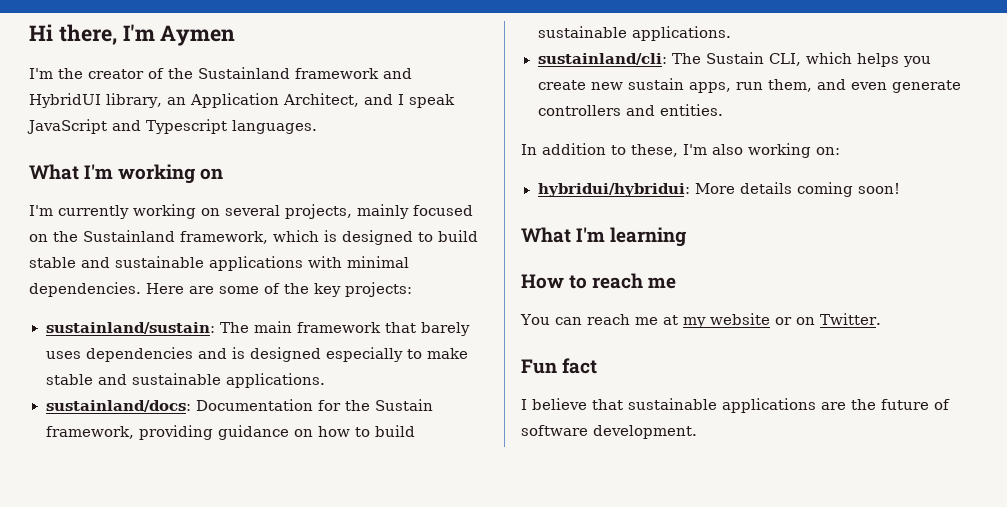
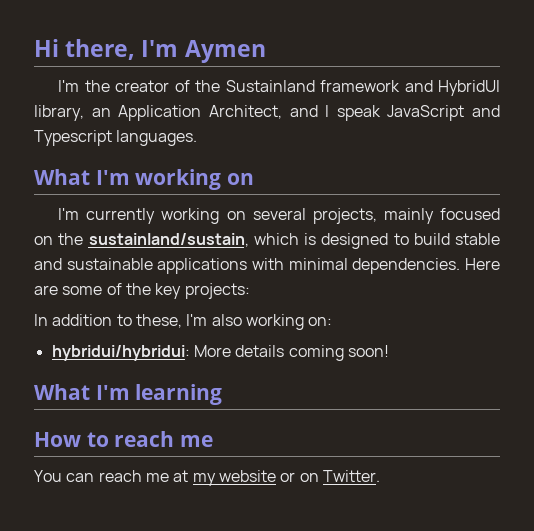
[83,230,268,244] Sustainland framework, -> [88,233,249,247] sustainland/sustain,
[45,321,470,336] [45,347,468,362] [45,373,325,388] [45,399,433,412] [45,425,415,440] [537,26,731,41] [537,52,931,67] [537,78,961,93] [537,104,723,116] // sustainland/sustain: The main framework that barely uses dependencies and is designed especially to make stable and sustainable applications. // sustainland/docs: Documentation for the Sustain framework, providing guidance on how to build sustainable applications. // sustainland/cli: The Sustain CLI, which helps you create new sustain apps, run them, and even generate controllers and entities. -> (250, 291) none
[521,358,598,374] [521,398,950,413] [521,425,697,439] // Fun fact // I believe that sustainable applications are the future of software development. -> (380, 476) none

